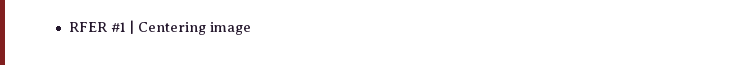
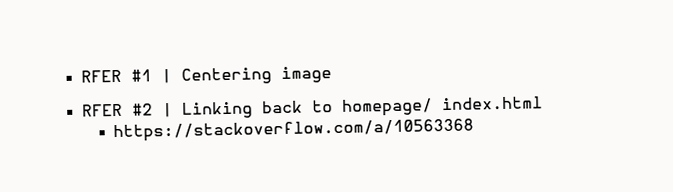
(251, 28) none -> [81,96,543,119] [113,118,475,143] // RFER #2 | Linking back to homepage/ index.html // https://stackoverflow.com/a/10563368

